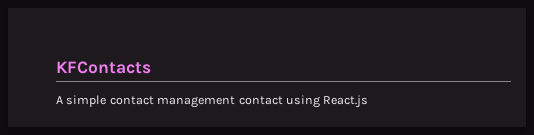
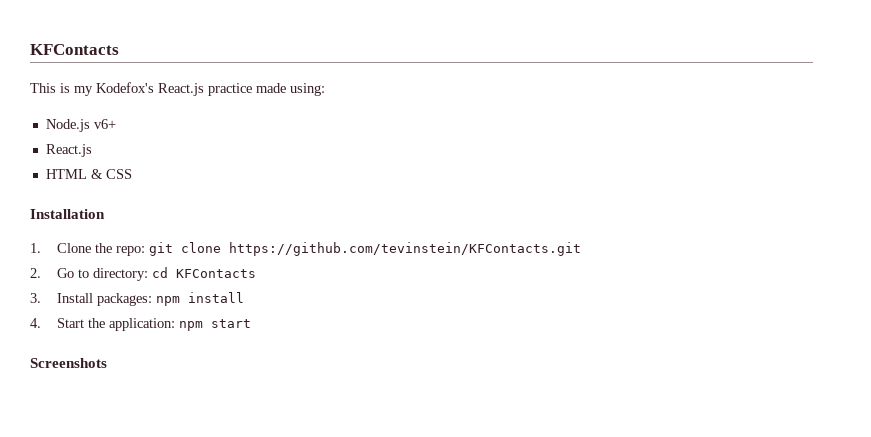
[56,61,151,74] [56,95,369,108] KFContacts // A simple contact management contact using React.js -> [30,44,119,55] [30,82,325,96] [45,119,116,132] [45,144,92,157] [45,169,132,179] [30,209,105,219] [30,242,581,256] [30,267,256,281] [30,292,244,306] [30,318,251,331] [30,358,107,368] KFContacts // This is my Kodefox's React.js practice made using: // Node.js v6+ // React.js // HTML & CSS // Installation // 1. Clone the repo: git clone https://github.com/tevinstein/KFContacts.git // 2. Go to directory: cd KFContacts // 3. Install packages: npm install // 4. Start the application: npm start // Screenshots

